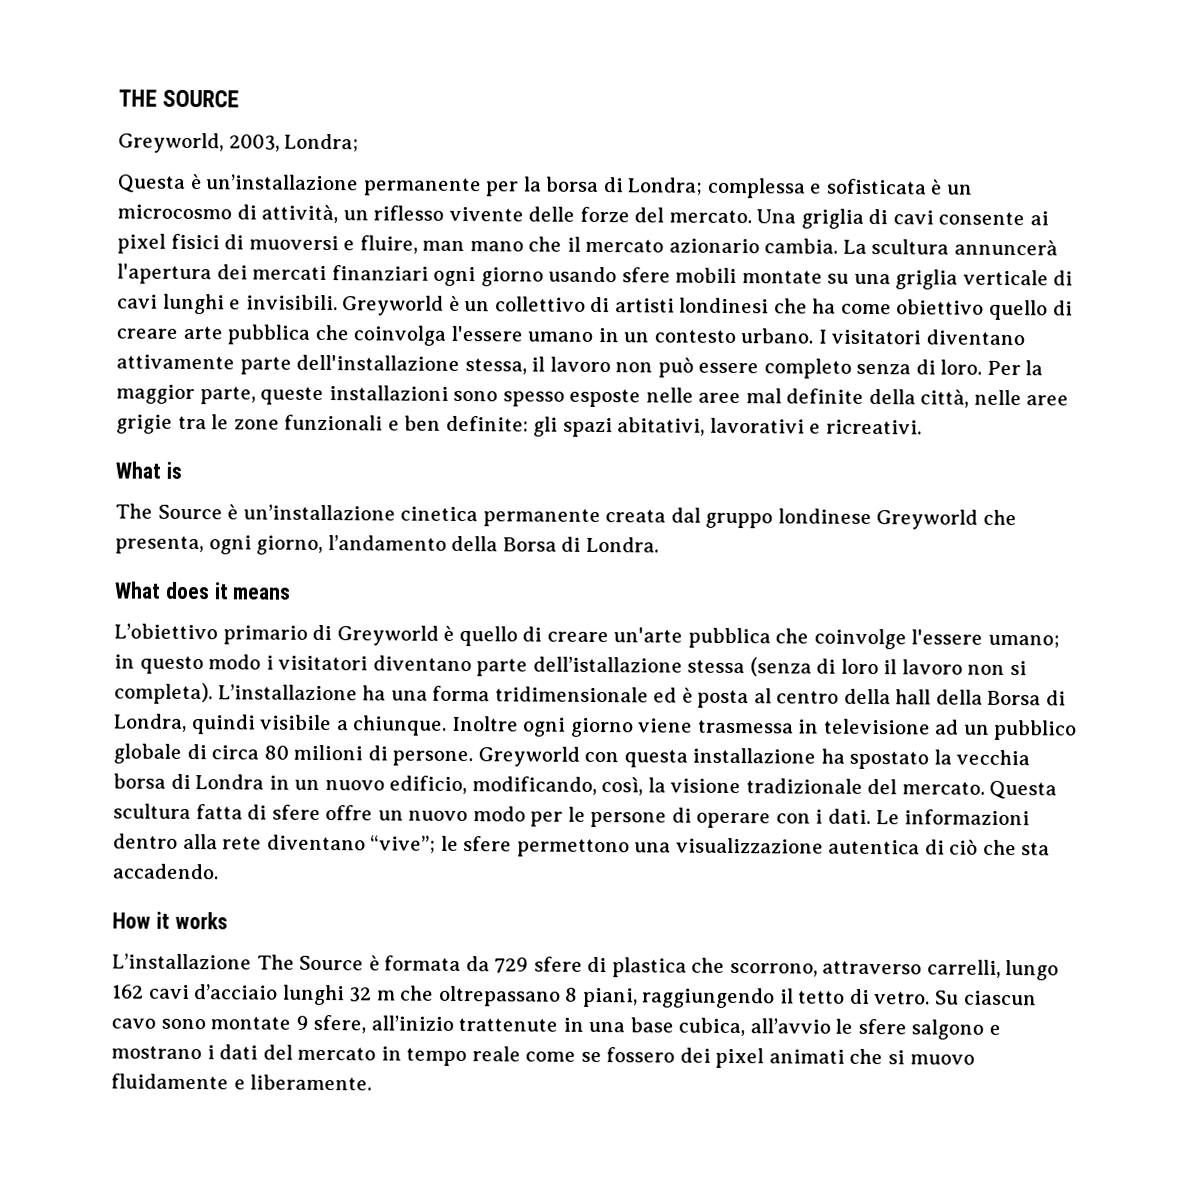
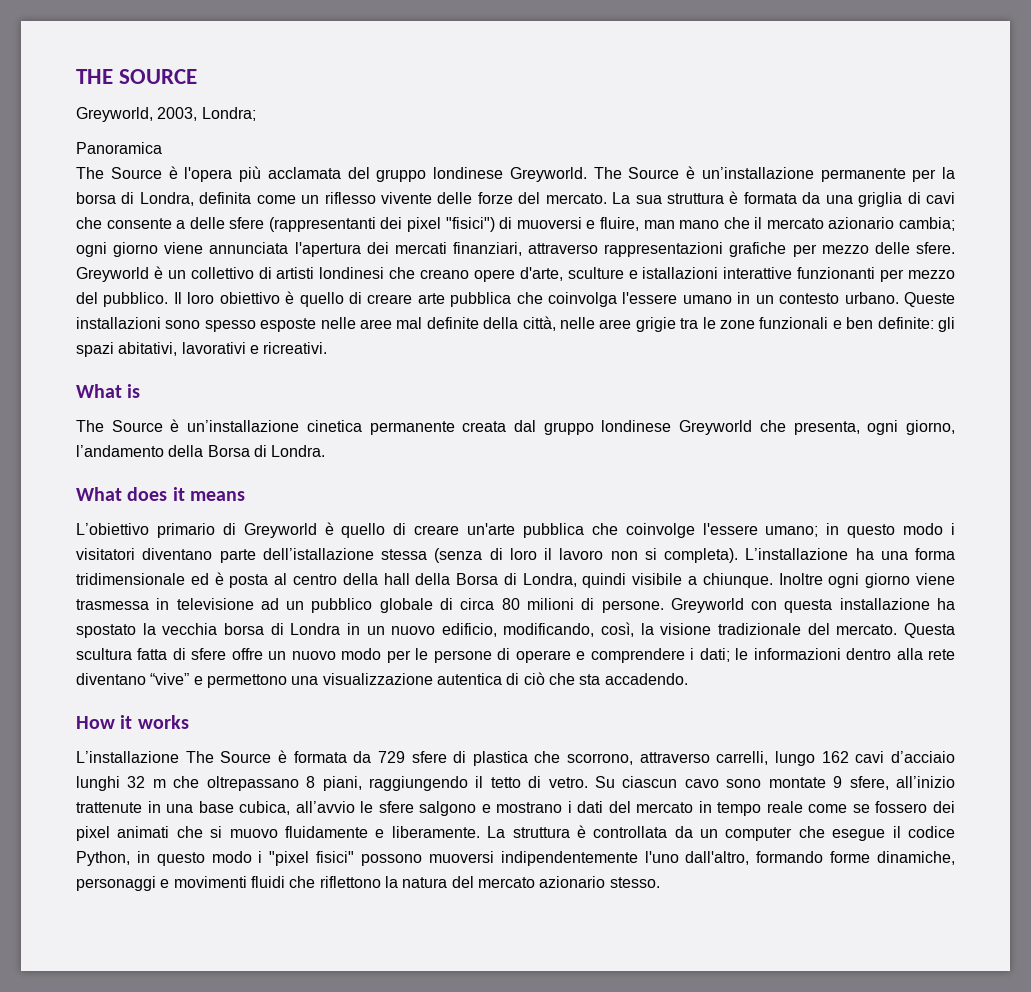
[117,174,186,193] Questa -> [76,142,162,154] [76,166,680,182] Panoramica // The Source è l'opera più acclamata del gruppo londinese Greyworld. The Source
[627,177,973,199] [117,204,339,224] Londra; complessa e sofisticata è un microcosmo di attività, -> [139,192,296,206] Londra, definita come
[756,208,1050,229] [117,233,220,254] Una griglia di cavi consente ai pixel fisici -> [612,191,956,207] [76,217,495,232] La sua struttura è formata da una griglia di cavi che consente a delle sfere (rappresentanti dei pixel "fisici")
[764,238,1059,256] [117,263,1074,290] [117,293,338,315] cambia. La scultura annuncerà l'apertura dei mercati finanziari ogni giorno usando sfere mobili montate su una griglia verticale di cavi lunghi e invisibili. -> [898,217,955,231] [76,242,955,257] cambia; ogni giorno viene annunciata l'apertura dei mercati finanziari, attraverso rappresentazioni grafiche per mezzo delle sfere.
[812,298,985,315] ha come obiettivo -> [420,267,955,282] [76,291,295,307] creano opere d'arte, sculture e istallazioni interattive funzionanti per mezzo del pubblico. Il loro obiettivo è
[817,329,1025,346] [116,354,1044,379] [116,384,325,405] I visitatori diventano attivamente parte dell'installazione stessa, il lavoro non può essere completo senza di loro. Per la maggior parte, queste -> [904,292,956,307] Queste
[775,808,900,825] con i dati. Le -> [576,648,749,663] e comprendere i dati; le
[370,835,513,854] “vive”; le sfere -> [150,673,203,685] “vive” e
(373, 1082) none -> [487,825,956,841] [76,851,956,866] [76,876,660,891] La struttura è controllata da un computer che esegue il codice Python, in questo modo i "pixel fisici" possono muoversi indipendentemente l'uno dall'altro, formando forme dinamiche, personaggi e movimenti fluidi che riflettono la natura del mercato azionario stesso.

